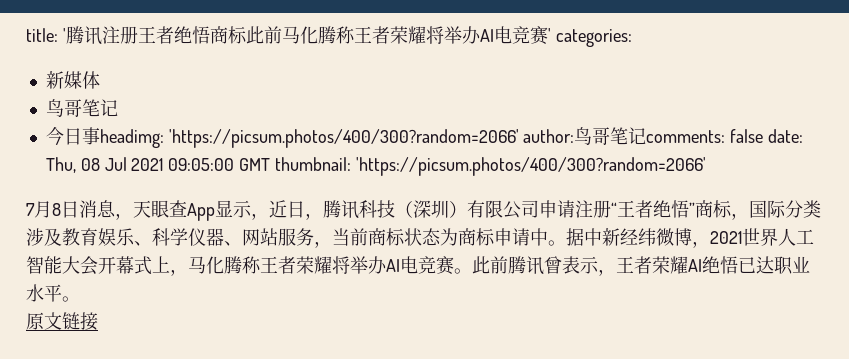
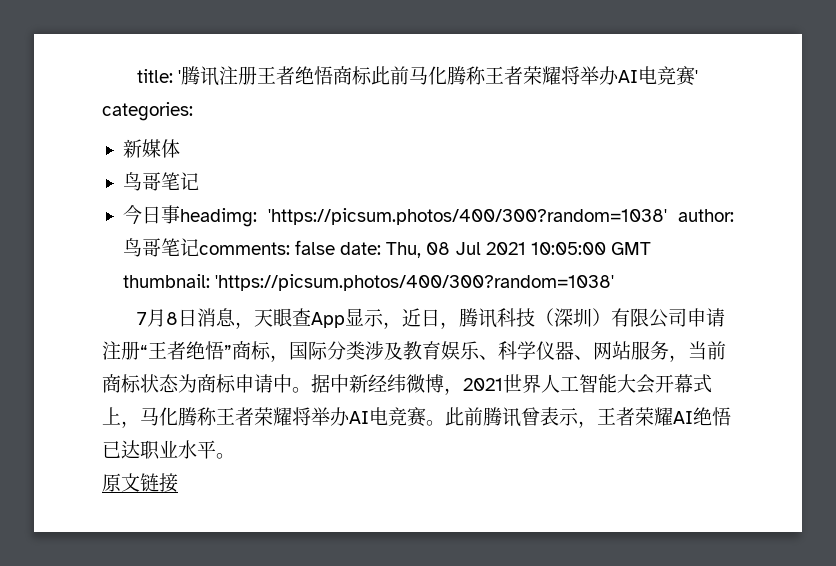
[168,129,519,148] 'https://picsum.photos/400/300?random=2066' -> [267,208,667,225] 'https://picsum.photos/400/300?random=1038'
[168,158,235,171] 09:05:00 -> [530,242,606,255] 10:05:00
[355,157,706,176] 'https://picsum.photos/400/300?random=2066' -> [215,274,615,291] 'https://picsum.photos/400/300?random=1038'

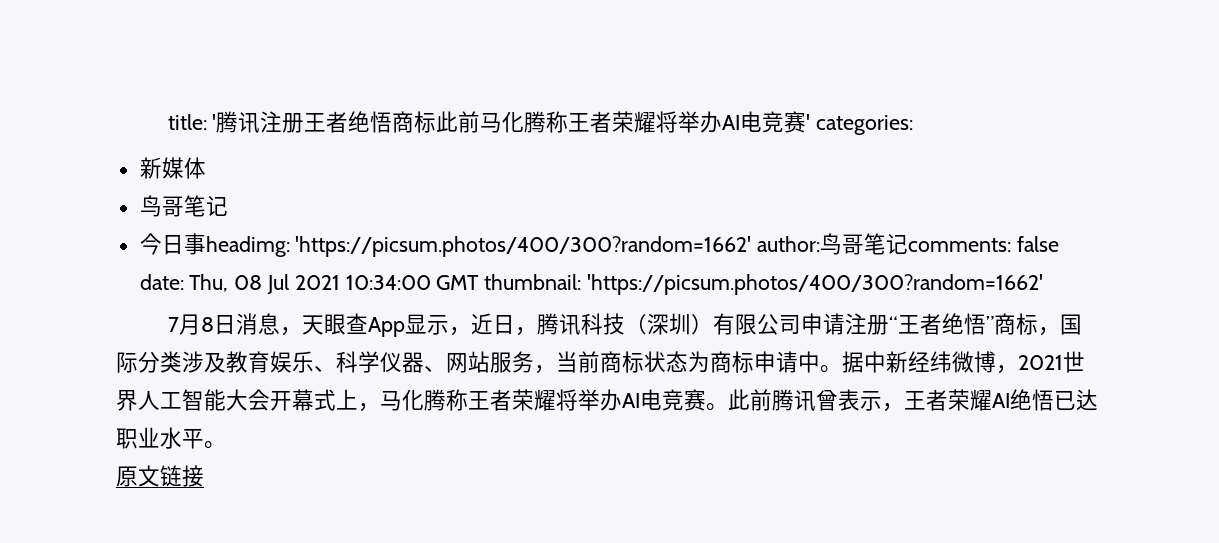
[267,208,667,225] 'https://picsum.photos/400/300?random=1038' -> [295,236,752,257] 'https://picsum.photos/400/300?random=1662'
[530,242,606,255] 10:05:00 -> [345,275,431,290] 10:34:00
[215,274,615,291] 'https://picsum.photos/400/300?random=1038' -> [587,274,1044,295] 'https://picsum.photos/400/300?random=1662'

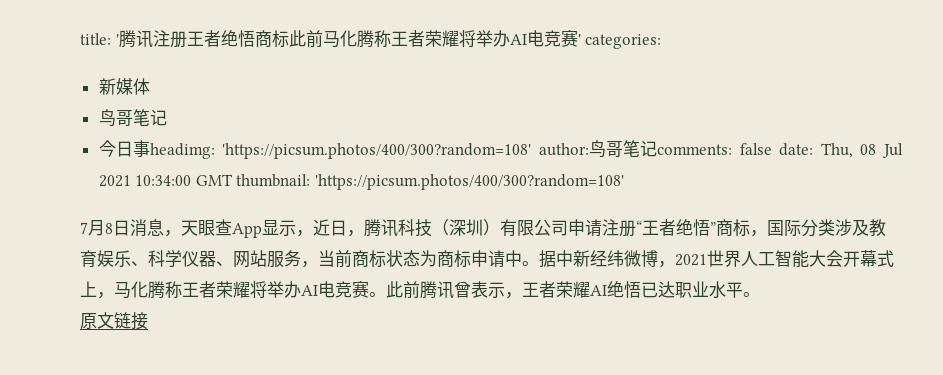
[295,236,752,257] 'https://picsum.photos/400/300?random=1662' -> [222,143,532,159] 'https://picsum.photos/400/300?random=108'
[587,274,1044,295] 'https://picsum.photos/400/300?random=1662' -> [315,174,625,190] 'https://picsum.photos/400/300?random=108'

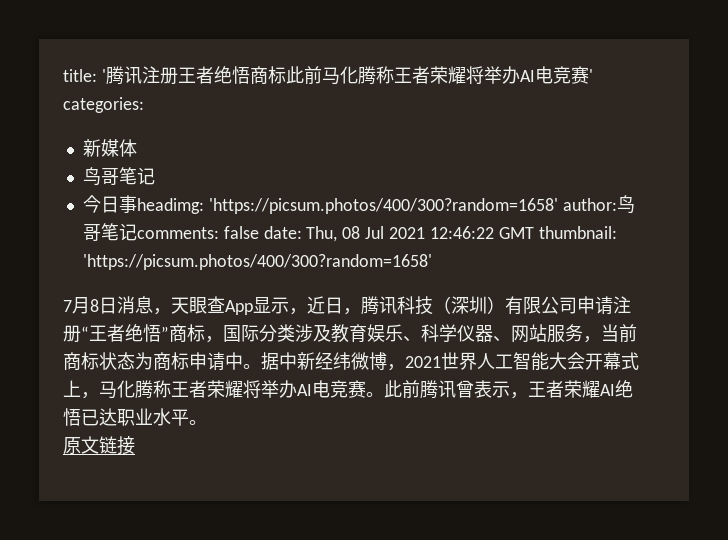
[222,143,532,159] 'https://picsum.photos/400/300?random=108' -> [208,198,558,214] 'https://picsum.photos/400/300?random=1658'
[135,175,192,186] 10:34:00 -> [429,226,494,239] 12:46:22
[315,174,625,190] 'https://picsum.photos/400/300?random=108' -> [82,254,432,270] 'https://picsum.photos/400/300?random=1658'

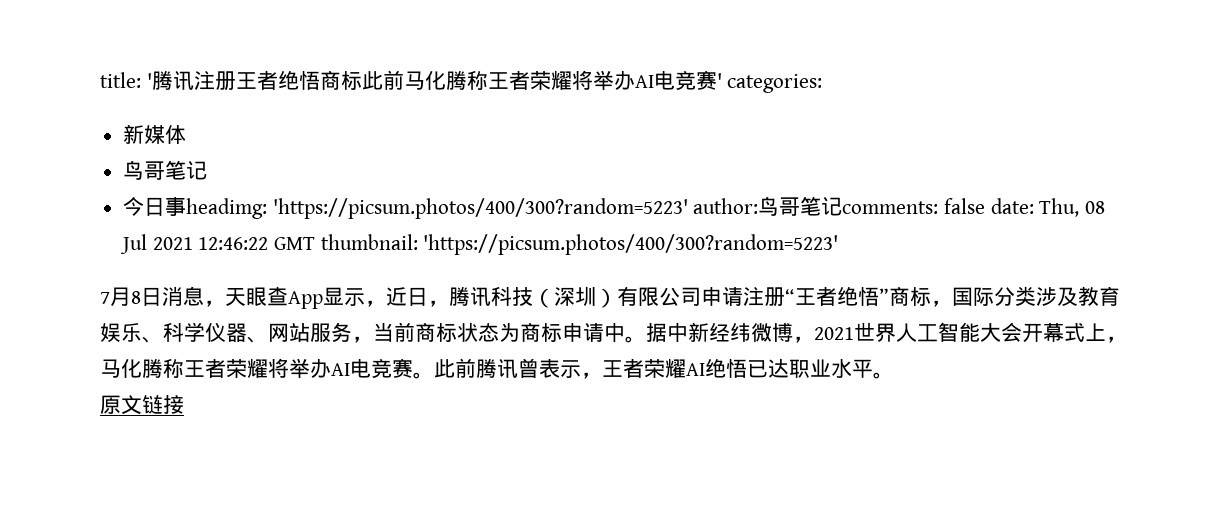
[208,198,558,214] 'https://picsum.photos/400/300?random=1658' -> [272,198,688,219] 'https://picsum.photos/400/300?random=5223'
[82,254,432,270] 'https://picsum.photos/400/300?random=1658' -> [423,234,839,255] 'https://picsum.photos/400/300?random=5223'

